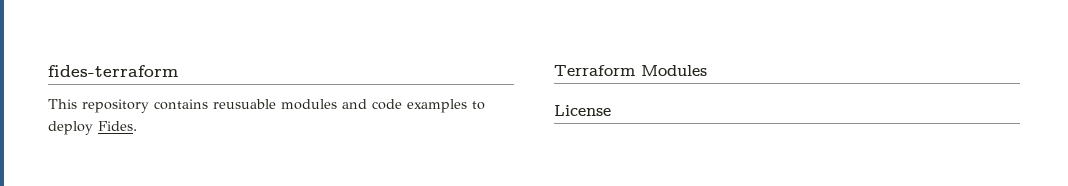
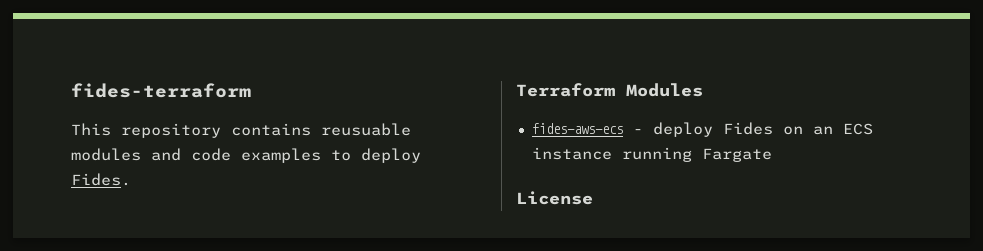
(707, 70) none -> [531,122,873,137] [531,147,772,162] // fides-aws-ecs - deploy Fides on an ECS instance running Fargate

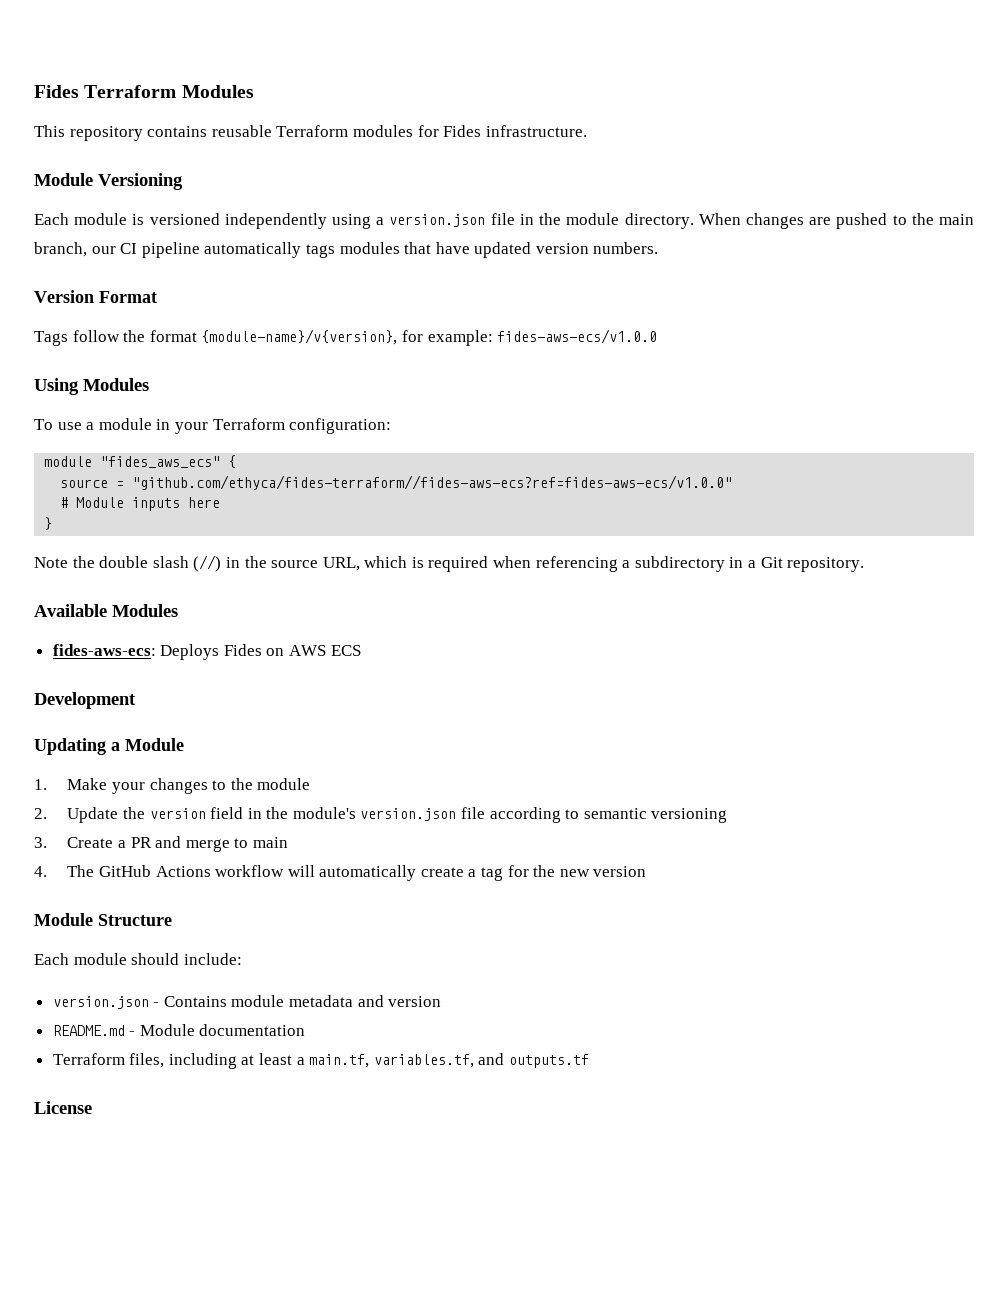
[71,83,251,98] fides-terraform -> [34,85,254,98] Fides Terraform Modules
[321,123,411,136] [71,148,421,163] [71,173,131,186] [516,83,703,97] [531,122,873,137] [531,147,772,162] reusuable modules and code examples to deploy Fides. // Terraform Modules // fides-aws-ecs - deploy Fides on an ECS instance running Fargate -> [211,125,587,137] [34,173,183,190] [34,213,975,229] [34,242,659,258] [34,290,157,303] [34,329,658,346] [34,378,149,395] [34,418,392,434] [44,455,237,468] [60,475,733,490] [60,497,221,511] [44,517,53,530] [34,555,865,572] [34,604,178,617] [52,644,361,660] [34,692,136,709] [34,738,184,755] [34,778,311,794] [34,807,728,823] [34,836,288,852] [34,865,647,881] [34,913,172,926] [34,953,242,965] [52,995,442,1009] [52,1024,306,1036] [52,1053,590,1069] reusable Terraform modules for Fides infrastructure. // Module Versioning // Each module is versioned independently using a version.json file in the module directory. When changes are pushed to the main branch, our CI pipeline automatically tags modules that have updated version numbers. // Version Format // Tags follow the format {module-name}/v{version}, for example: fides-aws-ecs/v1.0.0 // Using Modules // To use a module in your Terraform configuration: // module "fides_aws_ecs" { // source = "github.com/ethyca/fides-terraform//fides-aws-ecs?ref=fides-aws-ecs/v1.0.0" // # Module inputs here // } // Note the double slash (//) in the source URL, which is required when referencing a subdirectory in a Git repository. // Available Modules // fides-aws-ecs: Deploys Fides on AWS ECS // Development // Updating a Module // 1. Make your changes to the module // 2. Update the version field in the module's version.json file according to semantic versioning // 3. Create a PR and merge to main // 4. The GitHub Actions workflow will automatically create a tag for the new version // Module Structure // Each module should include: // version.json - Contains module metadata and version // README.md - Module documentation // Terraform files, including at least a main.tf, variables.tf, and outputs.tf

